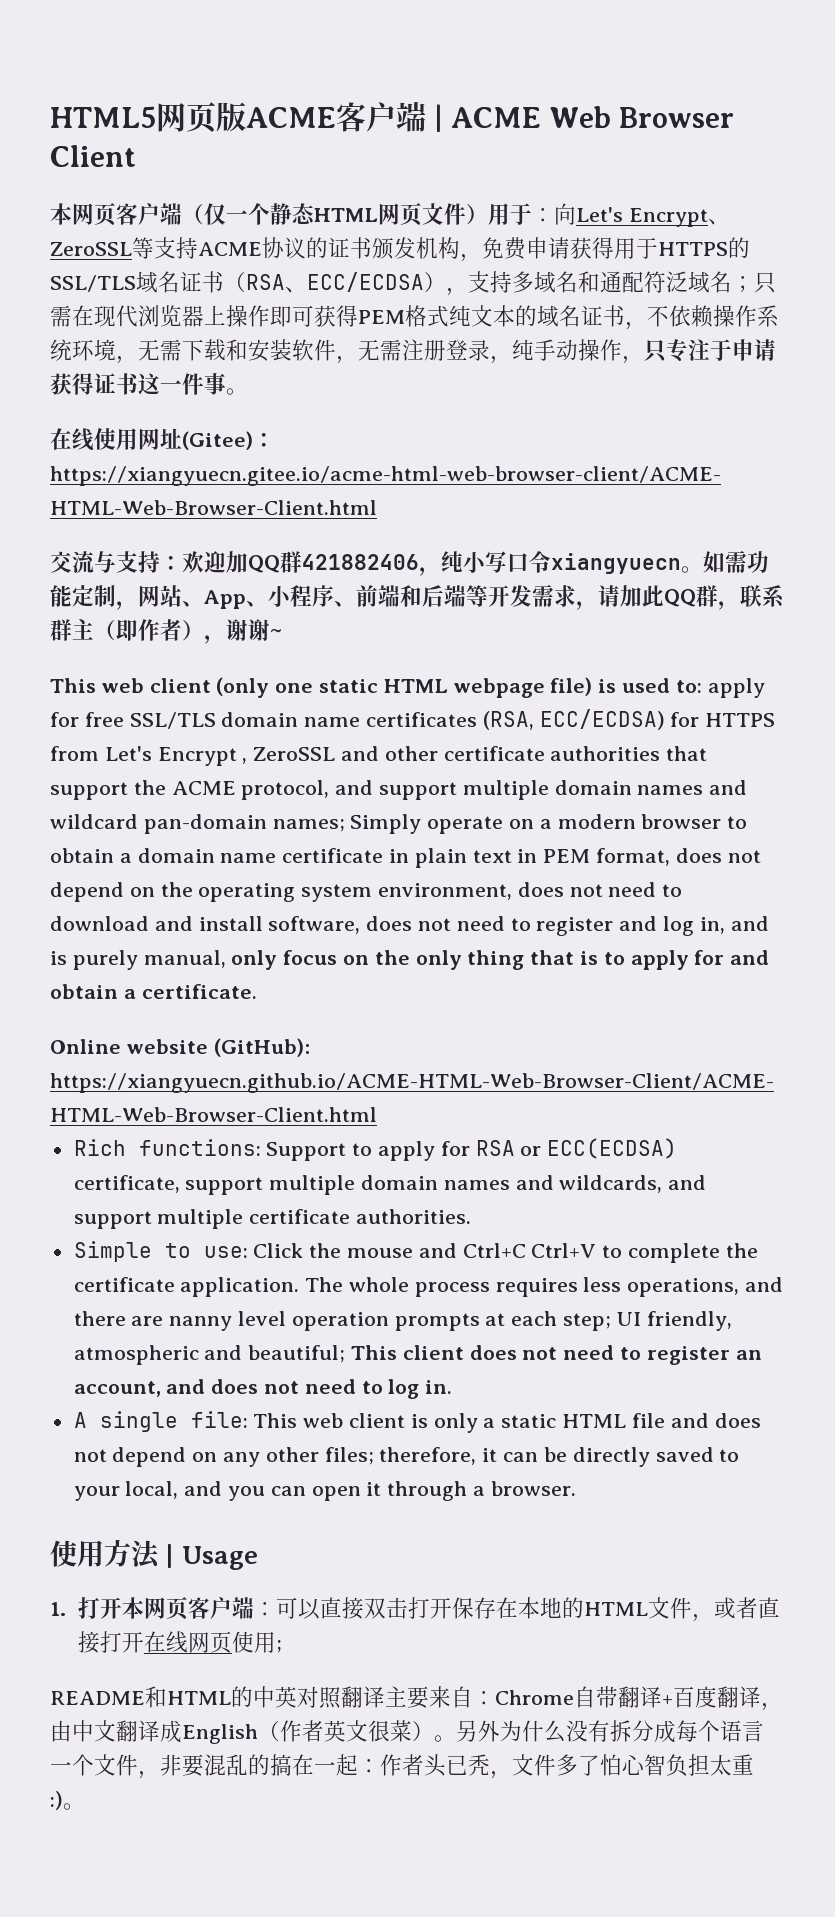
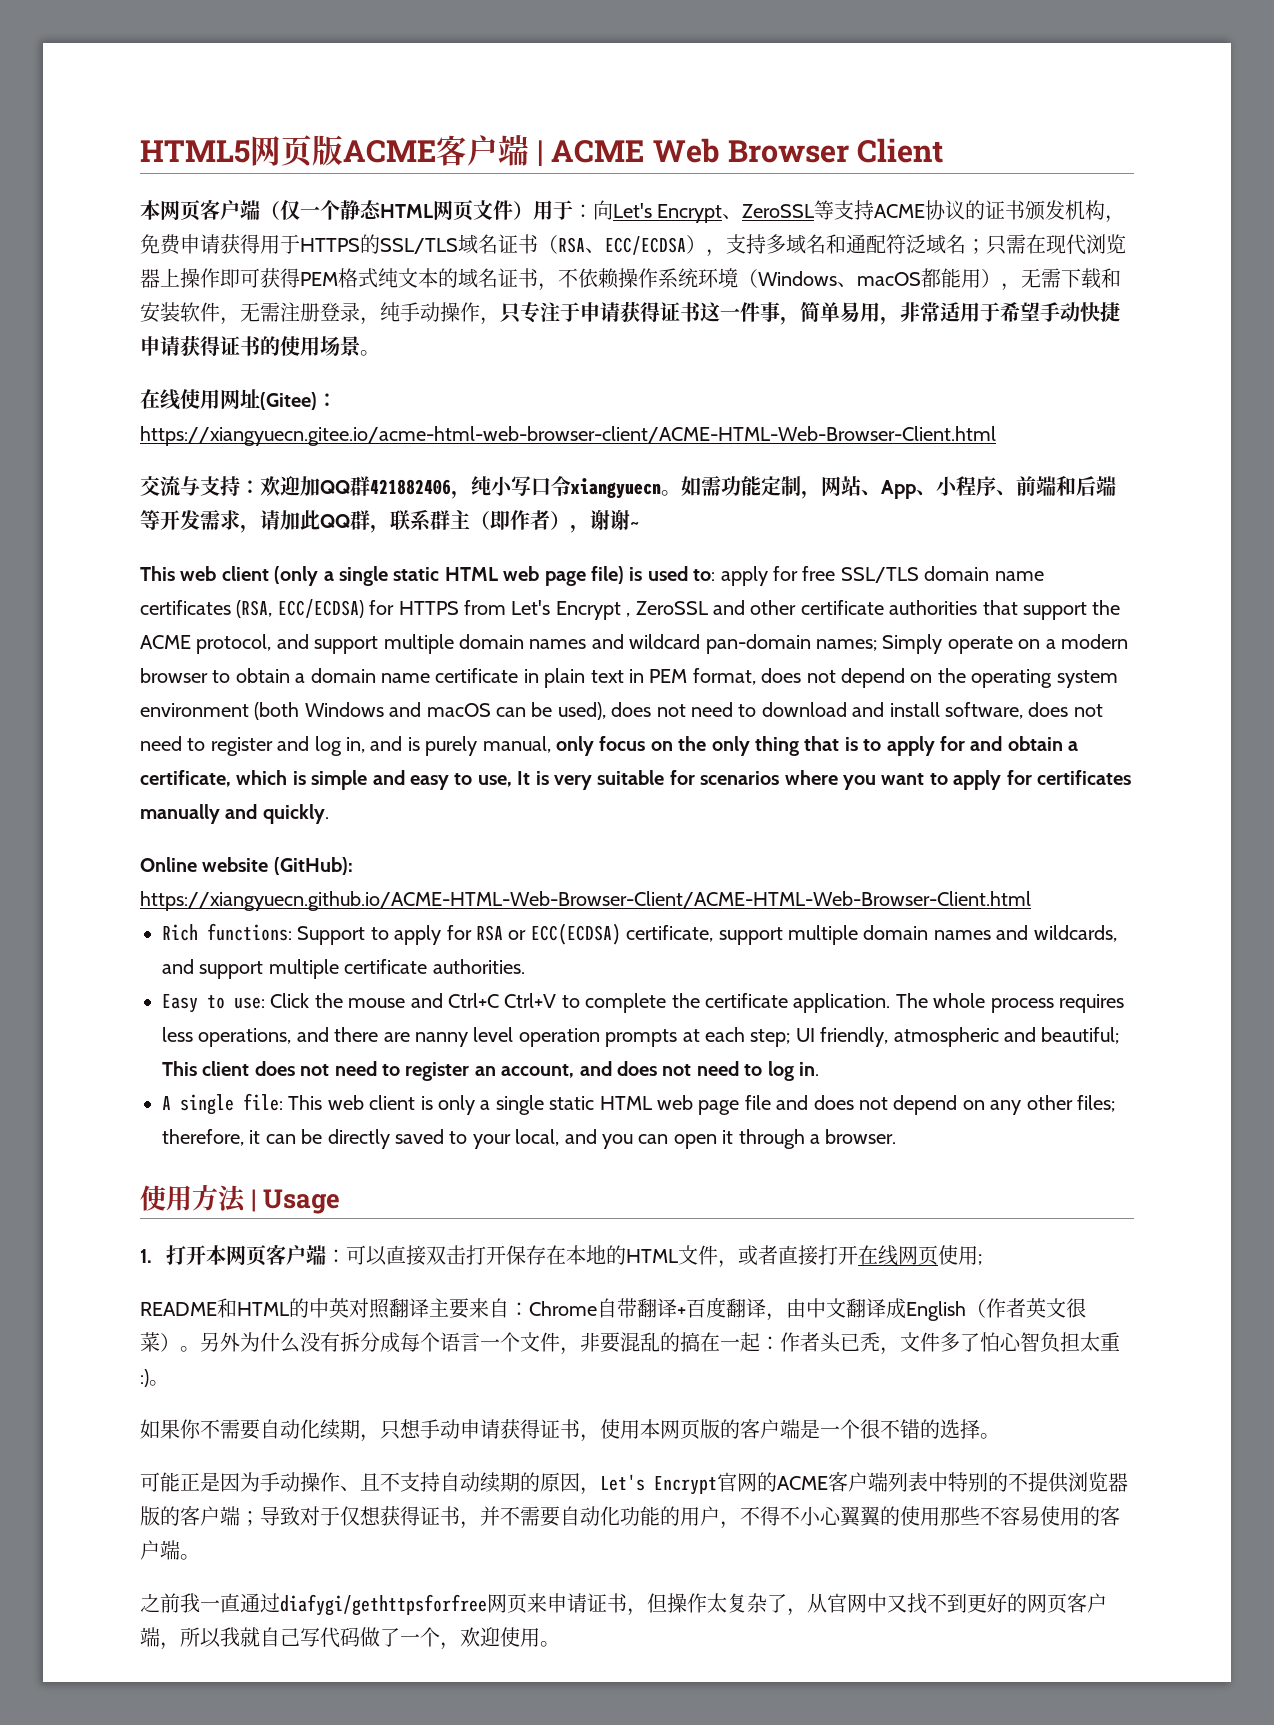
(116, 350) none -> [738,268,1001,288] （Windows、macOS都能用）
(226, 384) none -> [780,302,1120,325] [140,335,361,357] ，简单易用，非常适用于希望手动快捷申请获得证书的使用场景
[275,678,545,698] one static HTML webpage -> [323,566,586,586] a single static HTML web page
[378,883,513,900] environment, -> [140,702,606,720] environment (both Windows and macOS can be used),
[141,984,257,999] certificate. -> [140,770,1131,790] [140,804,329,824] certificate, which is simple and easy to use, It is very suitable for scenarios where you want to apply for certificates manually and quickly.
[73,1241,152,1262] Simple -> [162,994,198,1013] Easy
[501,1414,627,1428] static HTML -> [495,1095,740,1115] single static HTML web page
(85, 1806) none -> [140,1419,1000,1442] [140,1472,1128,1495] [140,1506,1120,1529] [140,1540,200,1560] [140,1593,1107,1616] [140,1627,560,1650] // 如果你不需要自动化续期，只想手动申请获得证书，使用本网页版的客户端是一个很不错的选择。 // 可能正是因为手动操作、且不支持自动续期的原因，Let's Encrypt官网的ACME客户端列表中特别的不提供浏览器版的客户端；导致对于仅想获得证书，并不需要自动化功能的用户，不得不小心翼翼的使用那些不容易使用的客户端。 // 之前我一直通过diafygi/gethttpsforfree网页来申请证书，但操作太复杂了，从官网中又找不到更好的网页客户端，所以我就自己写代码做了一个，欢迎使用。

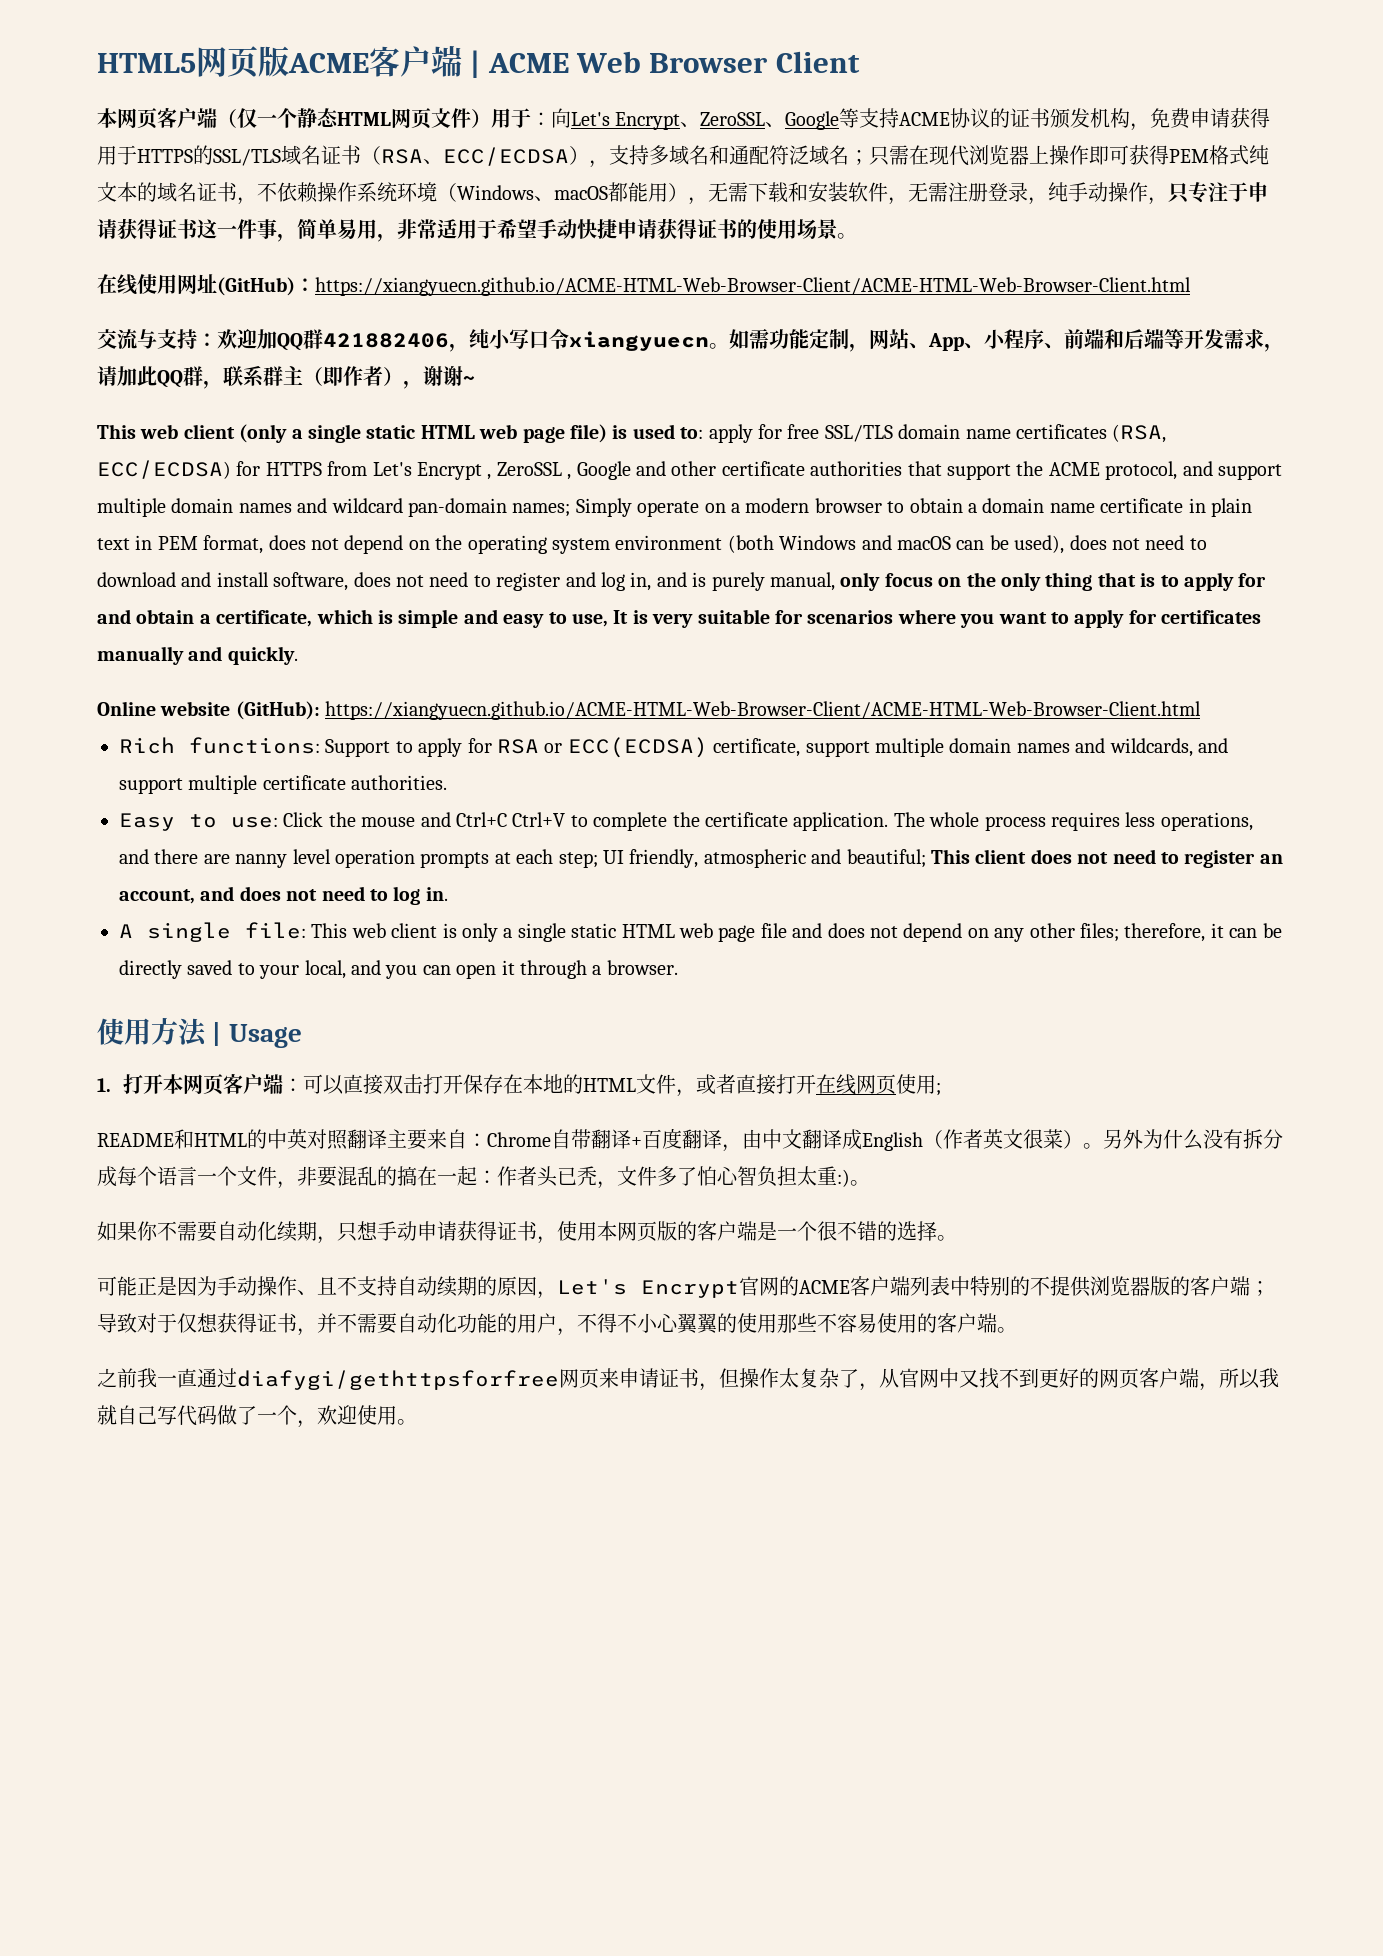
(815, 211) none -> [765,111,840,130] 、Google
[260,392,337,410] [140,426,996,446] (Gitee)：https://xiangyuecn.gitee.io/acme-html-web-browser-client/ACME-HTML-Web-Browser-Client.html -> [217,277,1191,296] (GitHub)：https://xiangyuecn.github.io/ACME-HTML-Web-Browser-Client/ACME-HTML-Web-Browser-Client.html
(708, 608) none -> [567,461,631,480] , Google

